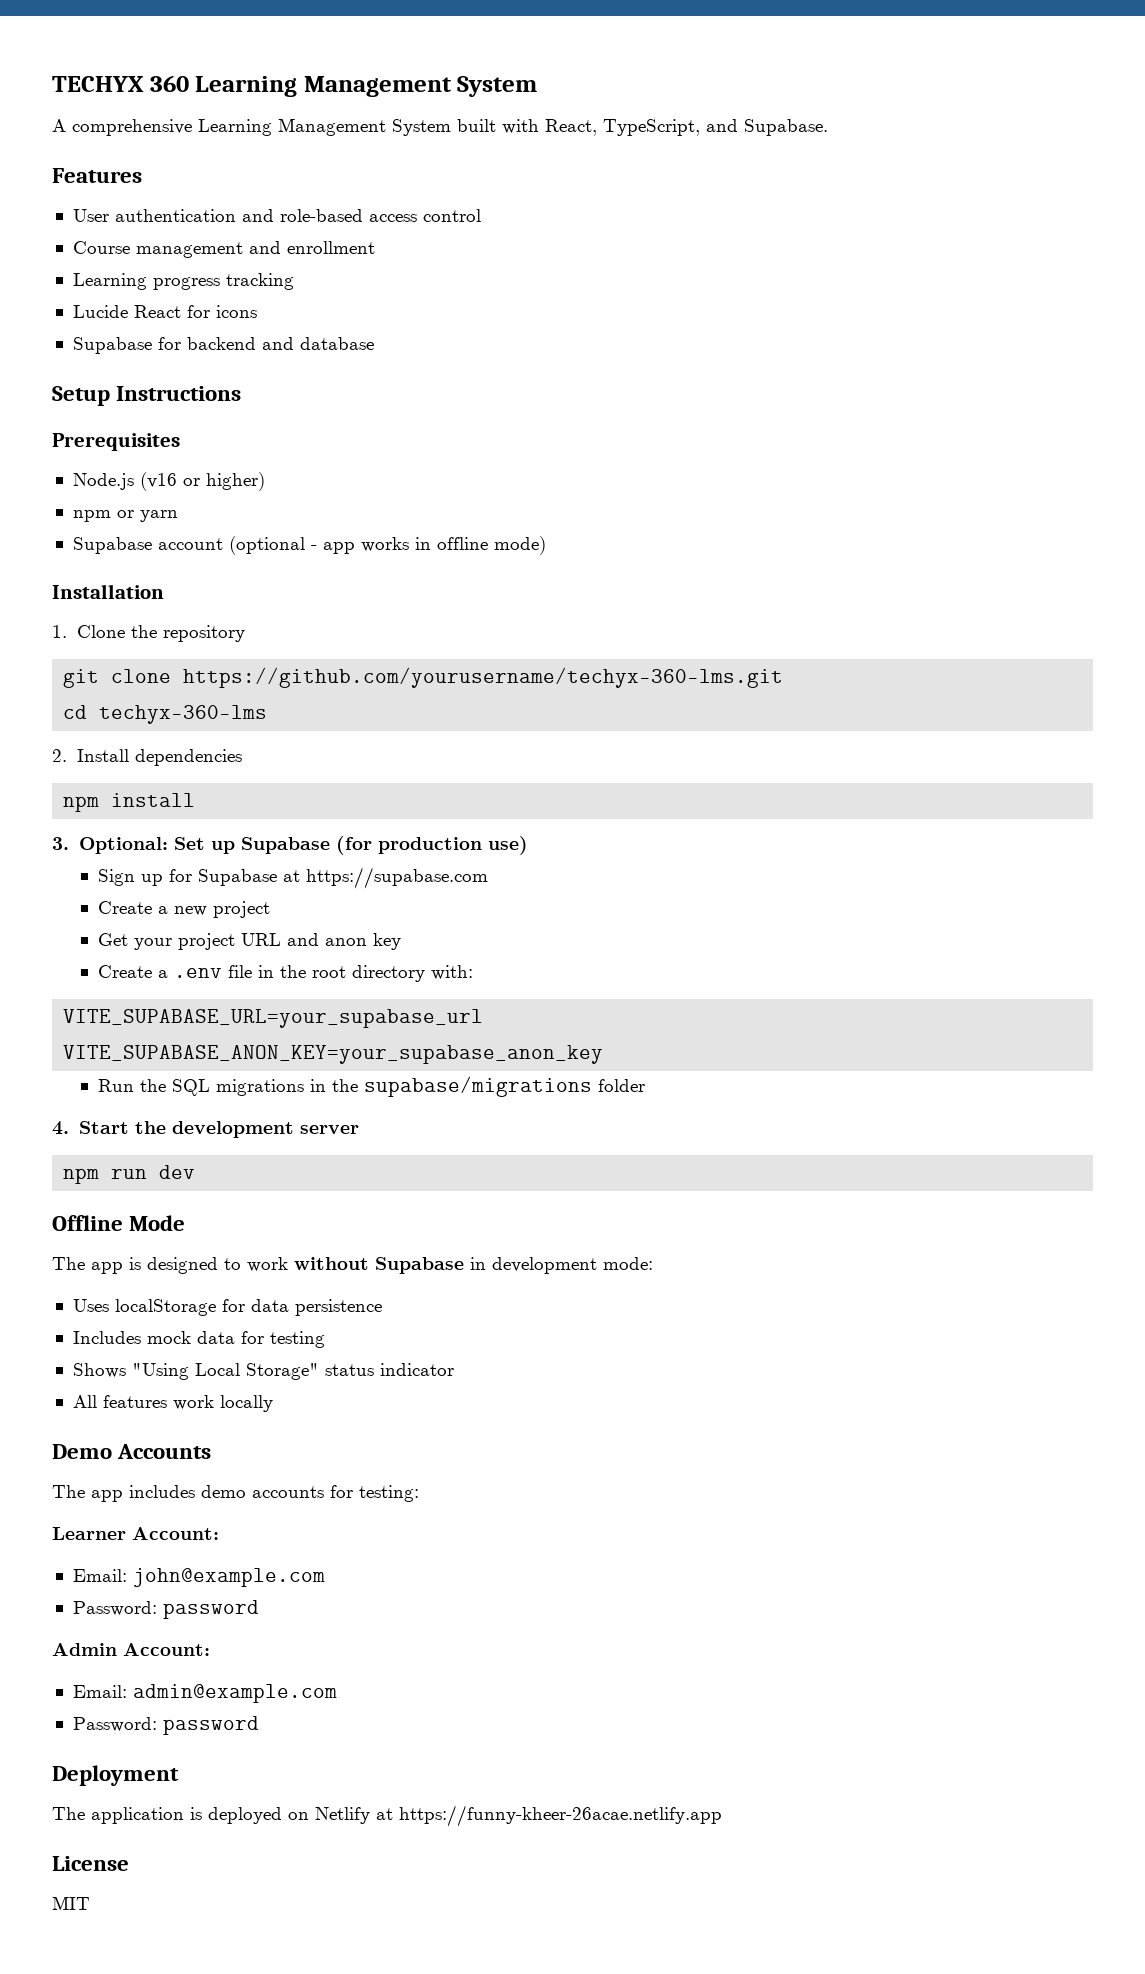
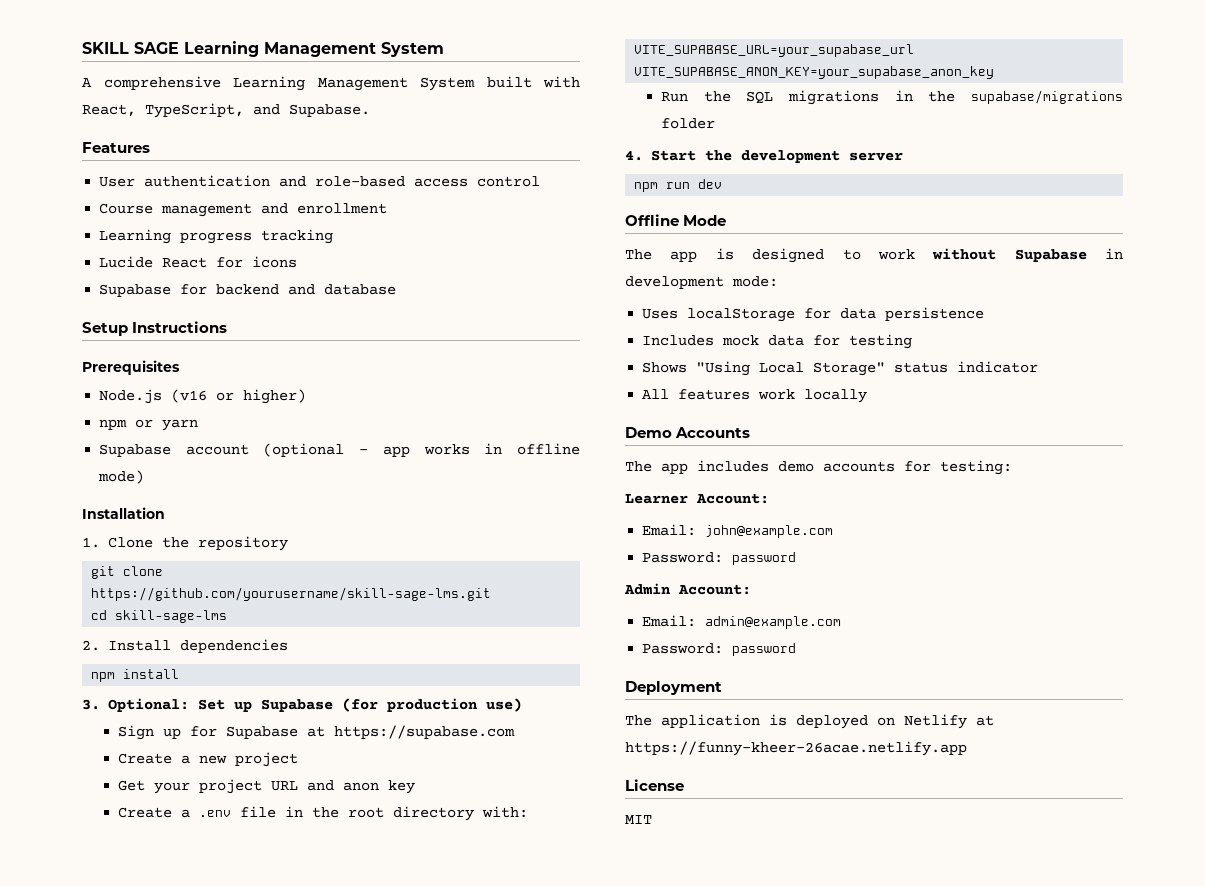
[52,75,189,92] TECHYX 360 -> [82,42,179,54] SKILL SAGE
[183,667,784,688] https://github.com/yourusername/techyx-360-lms.git -> [91,587,492,601] https://github.com/yourusername/skill-sage-lms.git
[99,705,268,724] techyx-360-lms -> [115,610,228,623] skill-sage-lms

